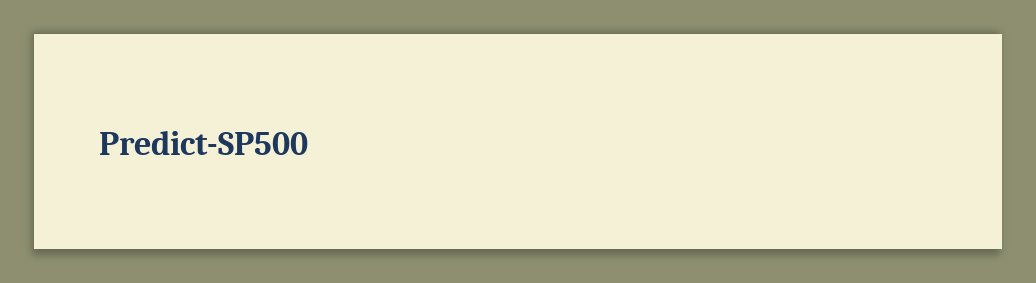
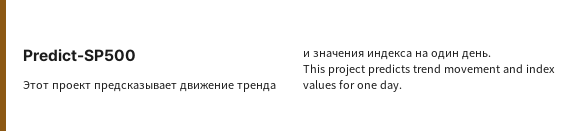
(308, 142) none -> [23,81,276,92] [303,51,491,60] [303,64,555,76] [303,80,402,92] // Этот проект предсказывает движение тренда и значения индекса на один день. // This project predicts trend movement and index values for one day.

